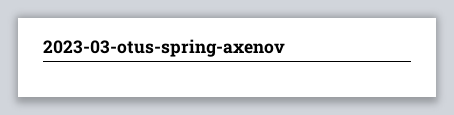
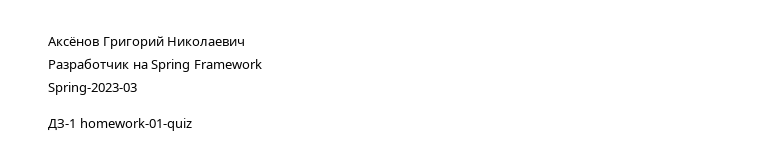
[43,39,285,57] 2023-03-otus-spring-axenov -> [48,36,246,49] [48,58,262,72] [48,82,137,95] [48,118,192,131] Аксёнов Григорий Николаевич // Разработчик на Spring Framework // Spring-2023-03 // ДЗ-1 homework-01-quiz

